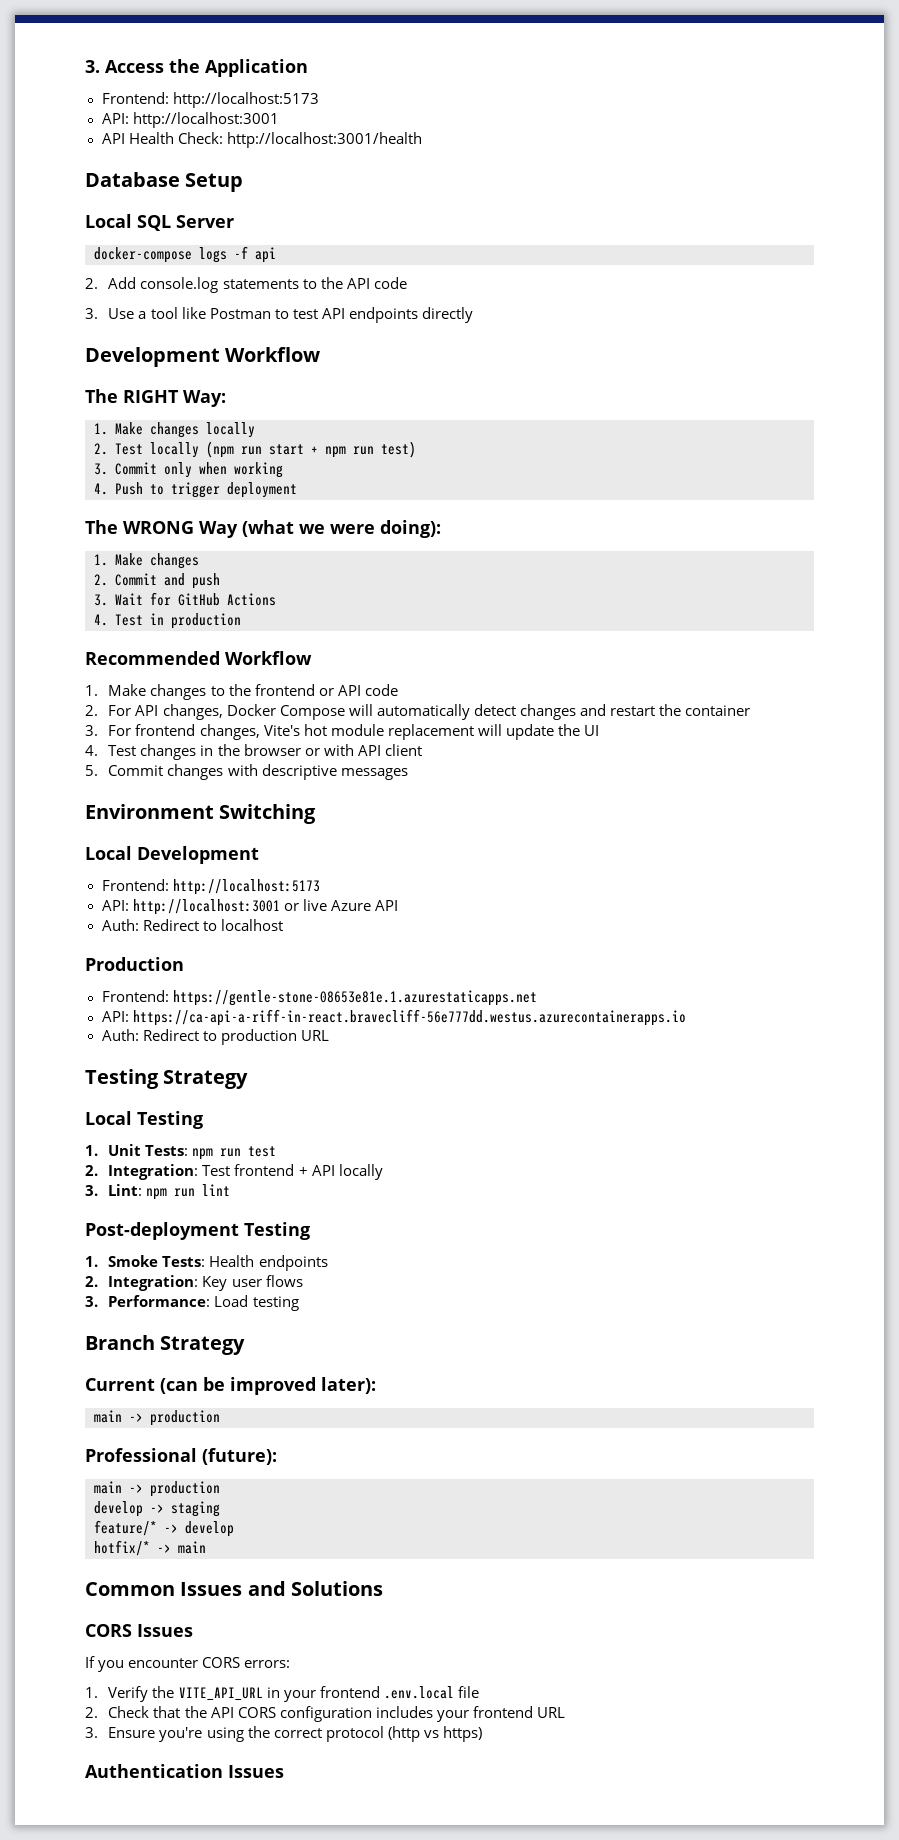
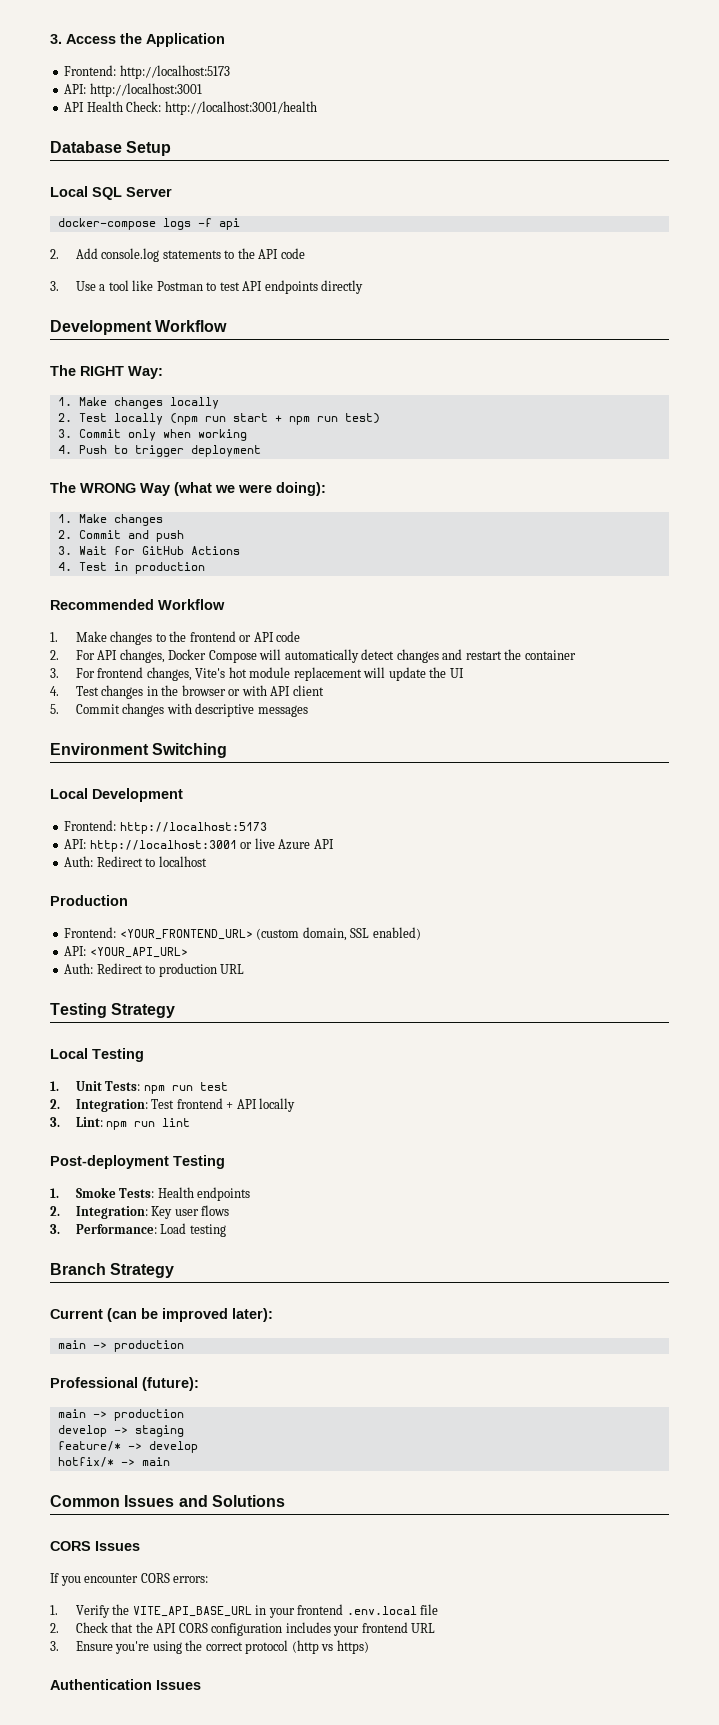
[172,990,537,1006] [101,1009,686,1026] https://gentle-stone-08653e81e.1.azurestaticapps.net // API: https://ca-api-a-riff-in-react.bravecliff-56e777dd.westus.azurecontainerapps.io -> [119,927,421,941] [64,946,188,958] <YOUR_FRONTEND_URL> (custom domain, SSL enabled) // API: <YOUR_API_URL>
[178,1687,263,1701] VITE_API_URL -> [132,1606,252,1617] VITE_API_BASE_URL

